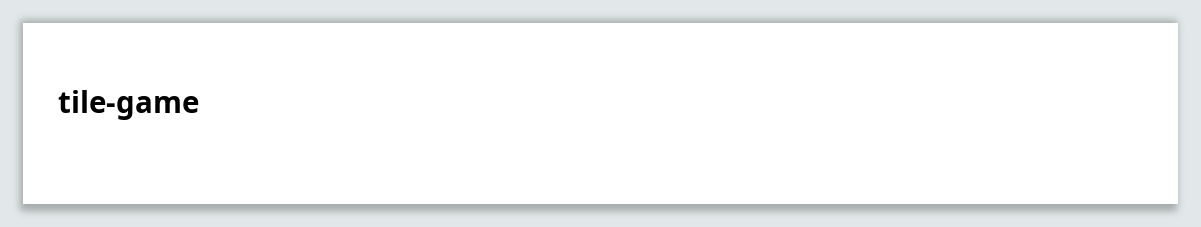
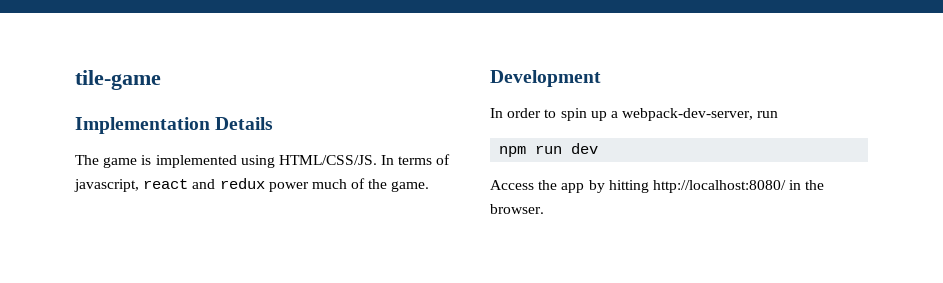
(199, 105) none -> [75,117,274,134] [75,154,451,168] [74,178,430,192] [490,70,601,87] [490,108,779,121] [499,143,599,157] [490,180,825,193] [490,204,544,214] // Implementation Details // The game is implemented using HTML/CSS/JS. In terms of javascript, react and redux power much of the game. // Development // In order to spin up a webpack-dev-server, run // npm run dev // Access the app by hitting http://localhost:8080/ in the browser.

